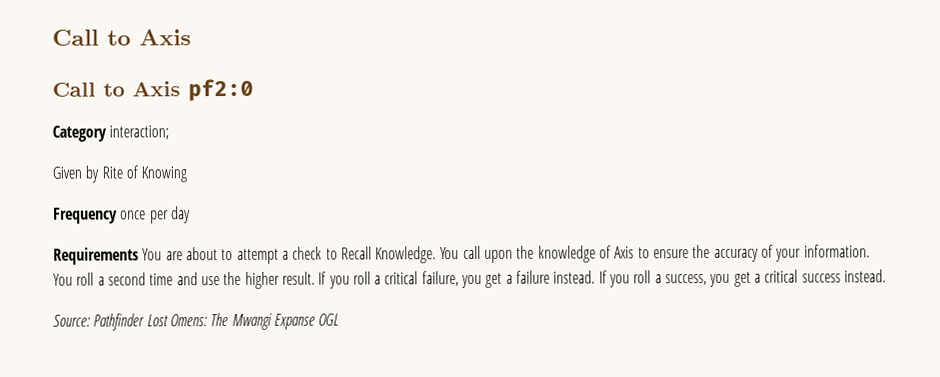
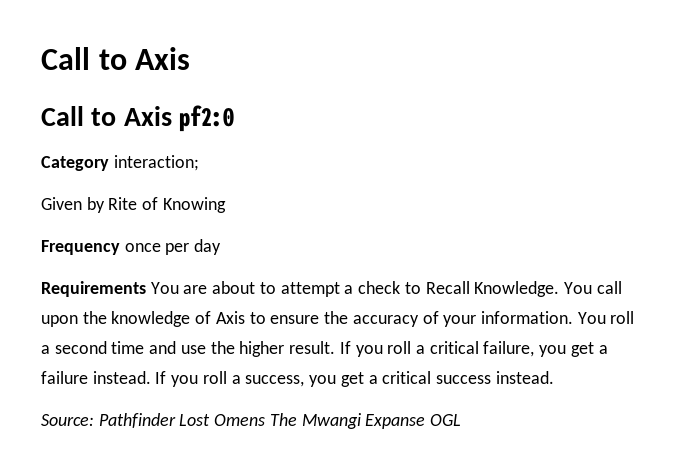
[169,314,208,327] Omens: -> [214,414,266,426] Omens

